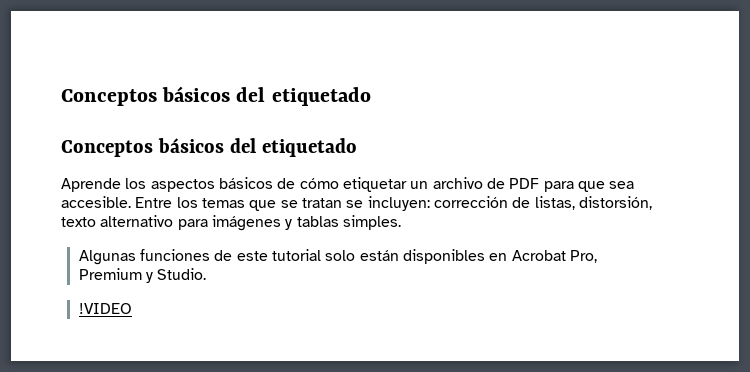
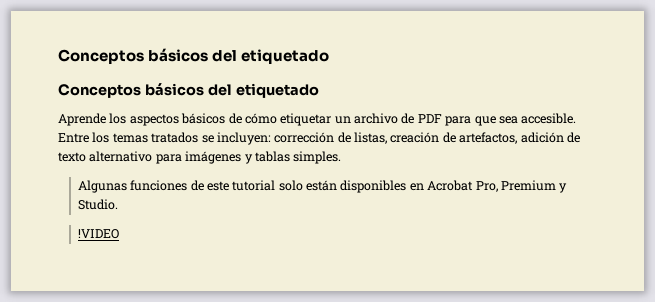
[249,198,342,211] que se tratan -> [151,132,199,143] tratados
[578,196,652,210] distorsión, -> [390,132,580,144] creación de artefactos, adición de

